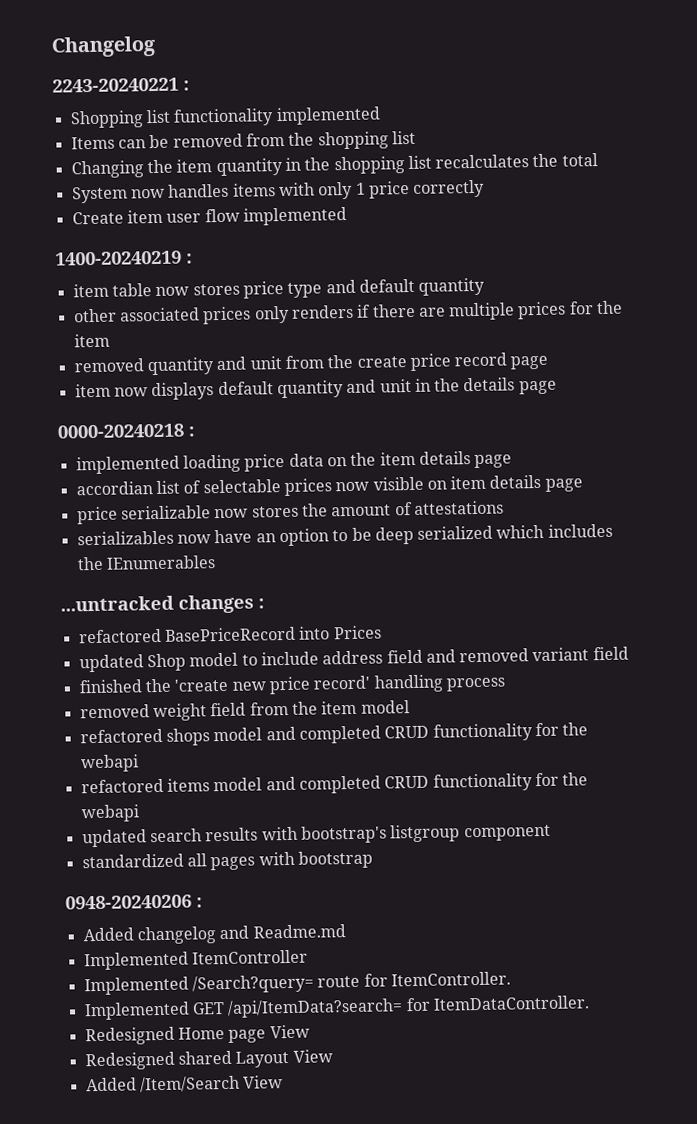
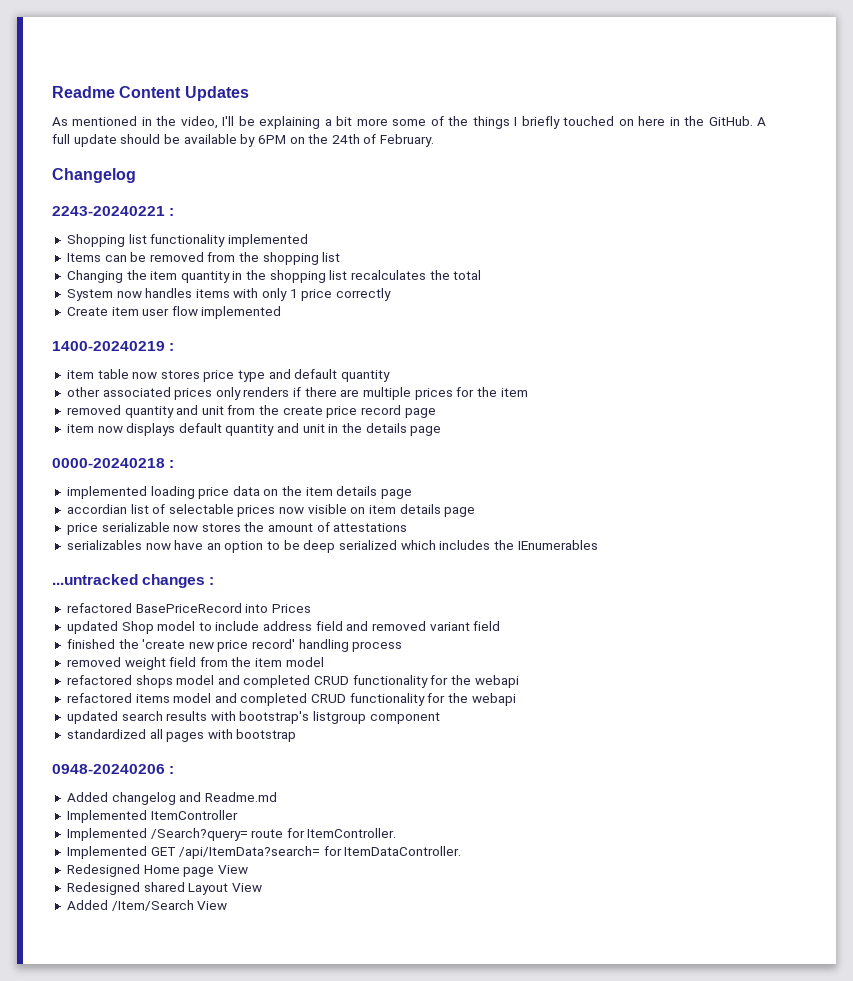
(51, 46) none -> [52,86,249,101] [52,116,766,129] [52,134,435,147] Readme Content Updates // As mentioned in the video, I'll be explaining a bit more some of the things I briefly touched on here in the GitHub. A full update should be available by 6PM on the 24th of February. //

